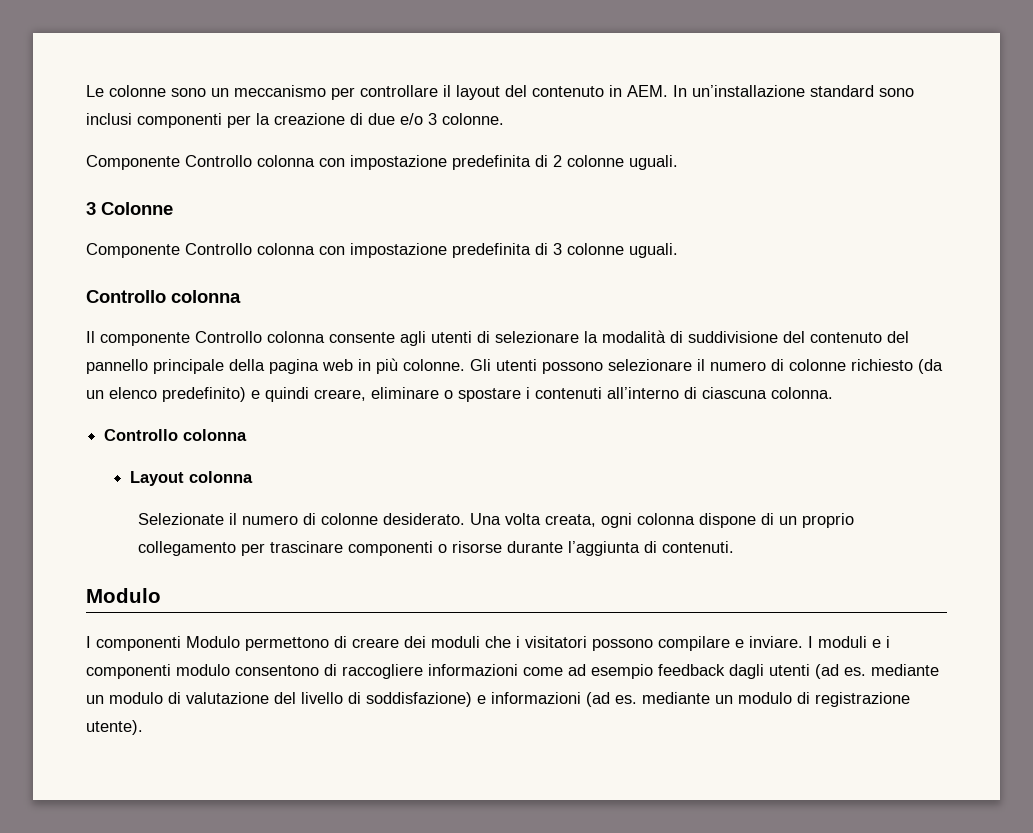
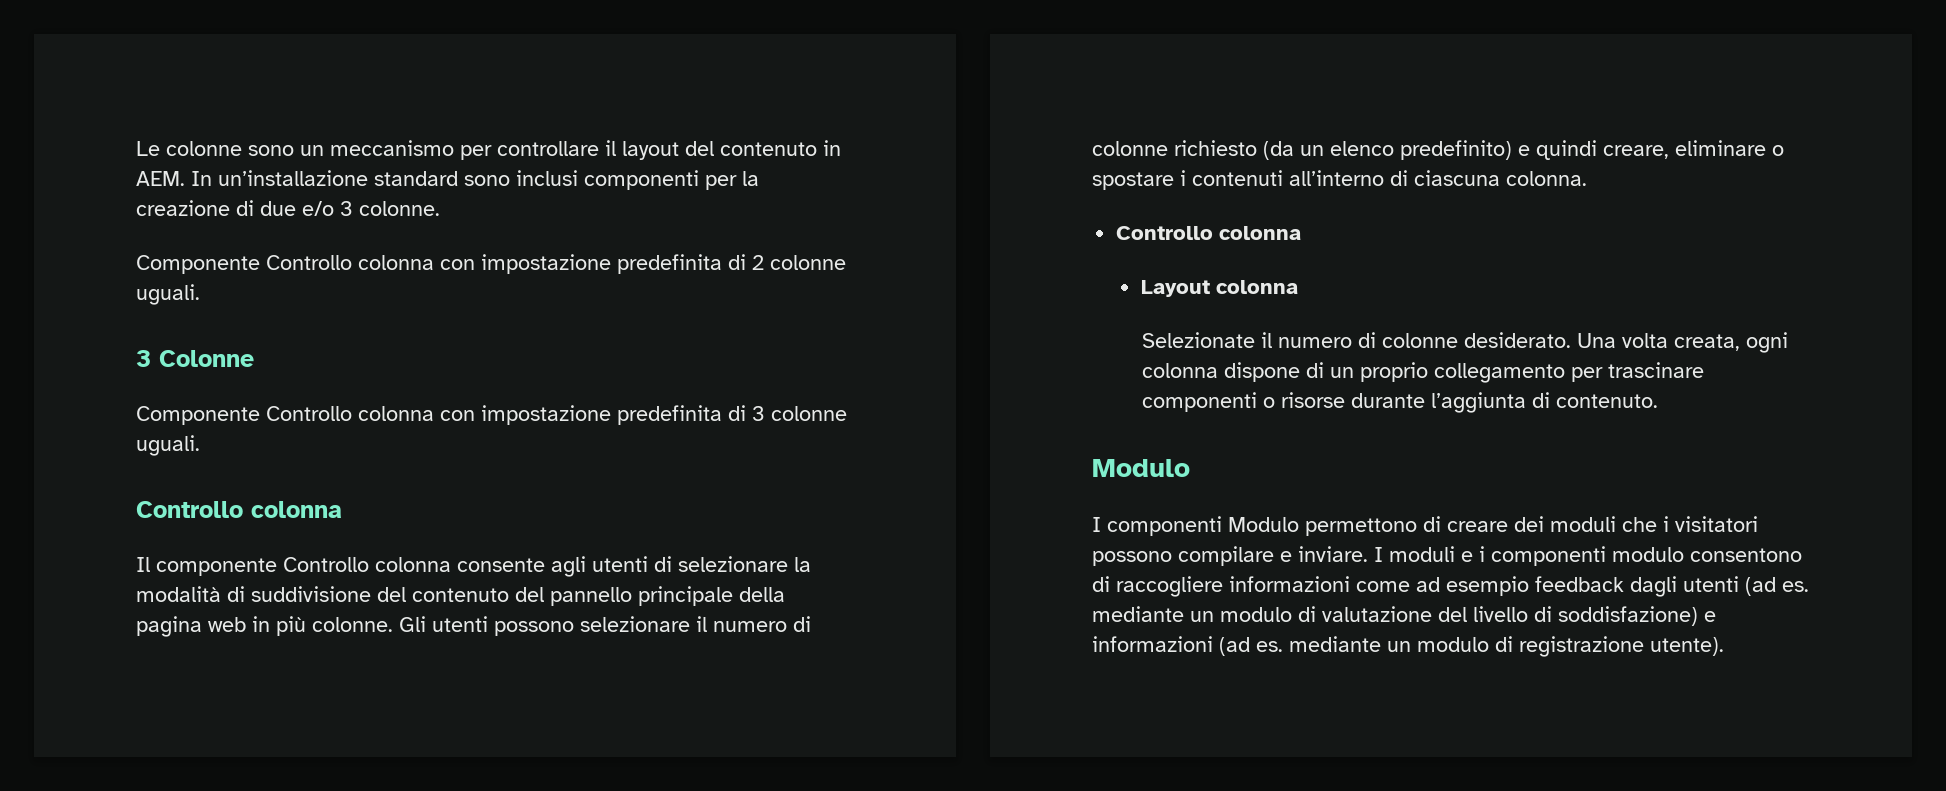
[662,541,735,553] contenuti. -> [1556,394,1659,408] contenuto.

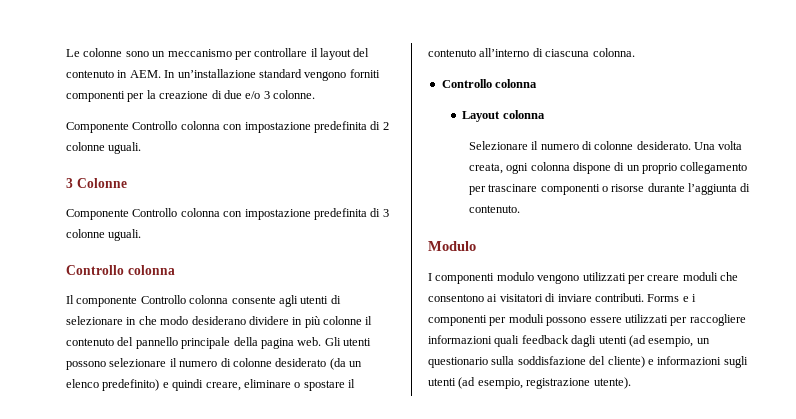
[464,170,578,186] sono inclusi -> [304,69,380,81] vengono forniti
[794,557,811,572] [136,586,406,602] la modalità di suddivisione del -> [126,316,373,328] in che modo desiderano dividere in più colonne il
[208,616,393,636] web in più colonne. -> [297,337,322,346] web.
[1174,140,1257,156] richiesto -> [275,358,327,367] desiderato
[1180,170,1283,186] i contenuti -> [348,379,355,388] [428,49,476,57] il contenuto
[1142,332,1256,348] Selezionate -> [468,141,528,150] Selezionare
[1228,516,1758,536] [1092,546,1802,566] [1092,576,1809,597] [1092,606,1716,626] [1092,636,1513,656] Modulo permettono di creare dei moduli che i visitatori possono compilare e inviare. I moduli e i componenti modulo consentono di raccogliere informazioni come ad esempio feedback dagli utenti (ad es. mediante un modulo di valutazione del livello di soddisfazione) e informazioni (ad es. mediante un modulo di -> [496,272,738,284] [428,293,696,302] [428,314,746,326] [428,335,710,347] [428,356,748,368] [428,377,523,389] modulo vengono utilizzati per creare moduli che consentono ai visitatori di inviare contributi. Forms e i componenti per moduli possono essere utilizzati per raccogliere informazioni quali feedback dagli utenti (ad esempio, un questionario sulla soddisfazione del cliente) e informazioni sugli utenti (ad esempio,

